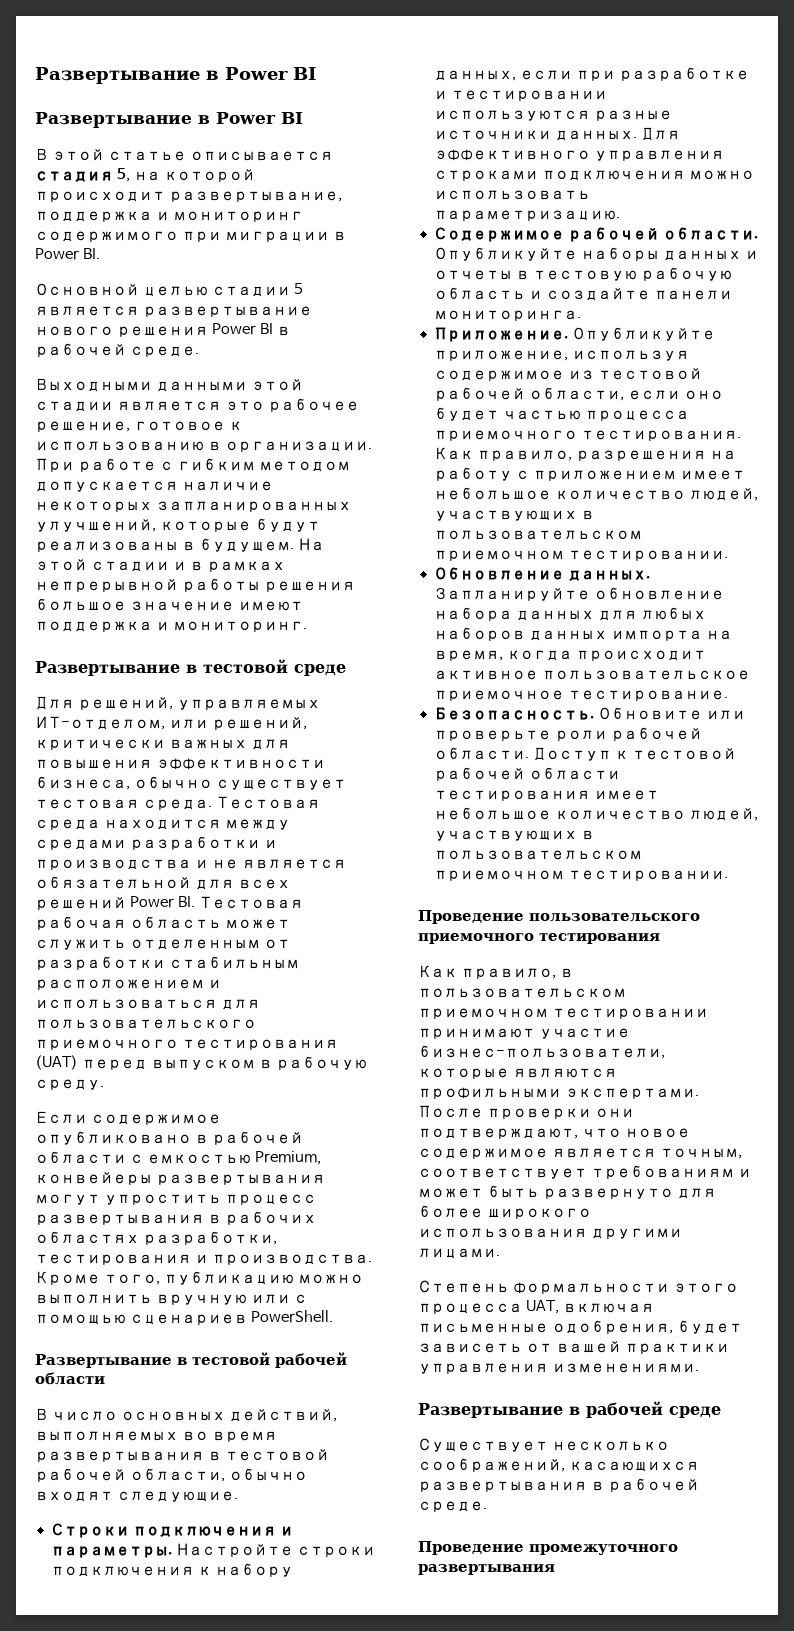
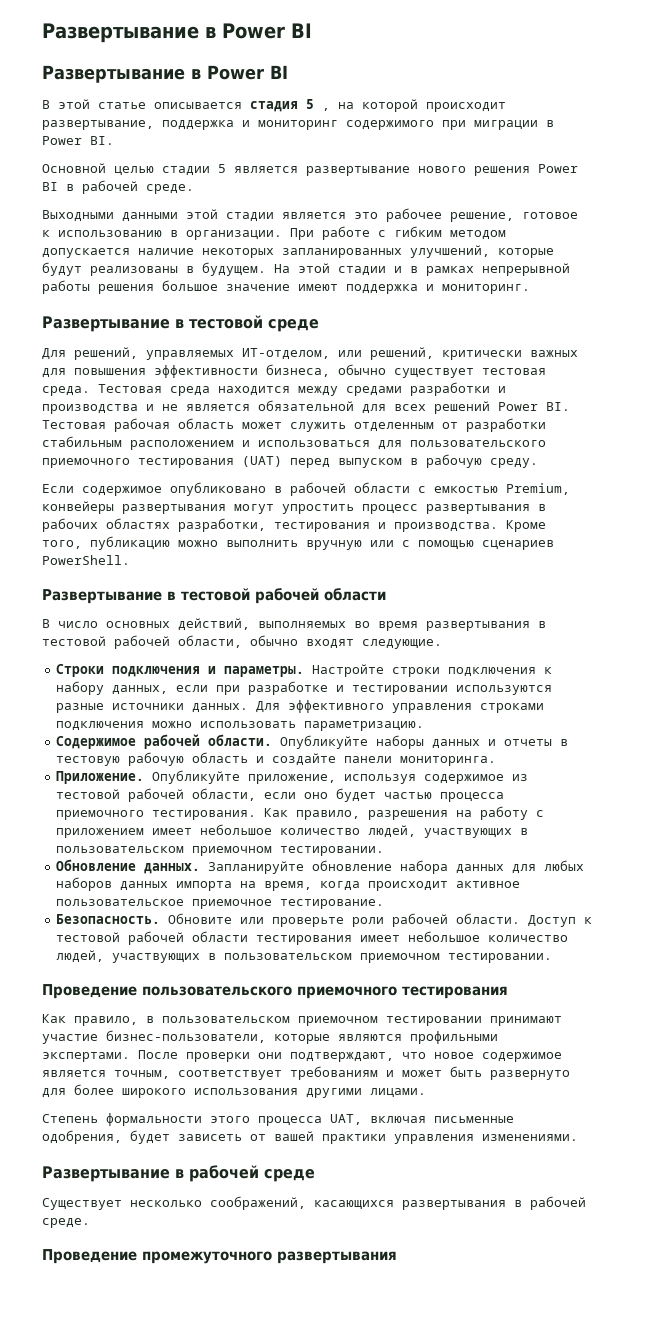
[116,168,130,182] 5, -> [306,99,330,111] 5 ,

